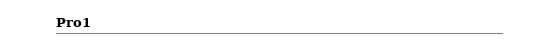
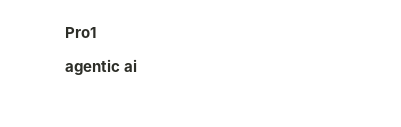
(91, 22) none -> [65,59,138,75] // agentic ai

